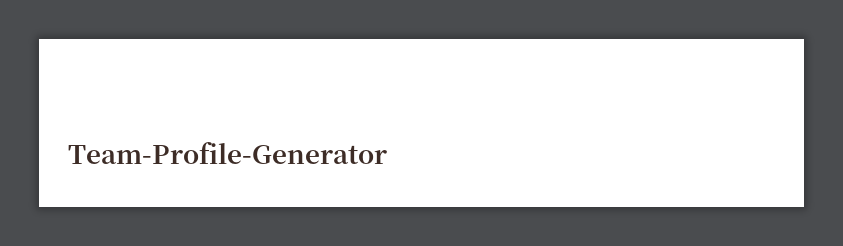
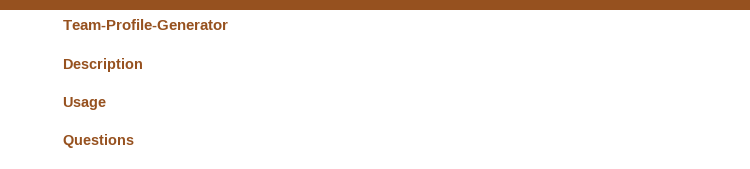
(387, 153) none -> [63,58,143,72] [63,97,106,110] [63,134,134,148] // Description // Usage // Questions

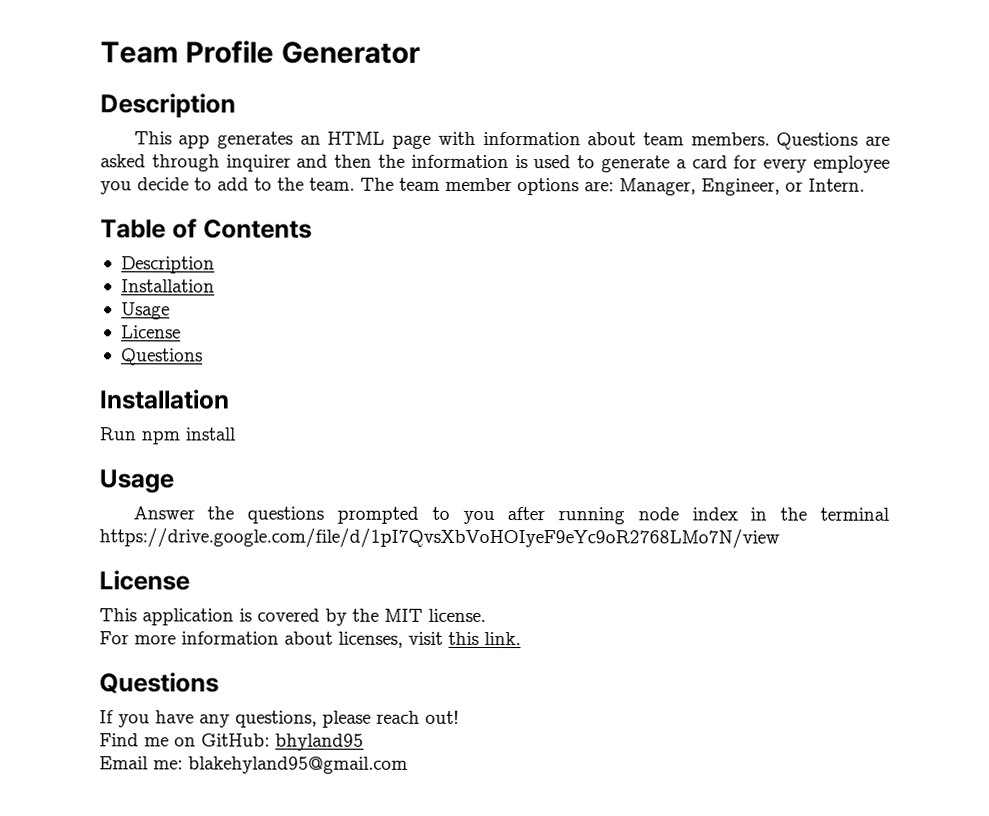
[63,19,228,30] [63,58,143,72] [63,97,106,110] [63,134,134,148] Team-Profile-Generator // Description // Usage // Questions -> [100,40,420,64] [100,93,236,118] [133,131,891,150] [100,154,890,173] [100,177,865,196] [100,218,312,239] [120,256,215,274] [120,279,215,293] [120,302,170,320] [120,325,181,339] [120,348,203,366] [99,389,230,410] [99,427,236,445] [99,469,174,494] [132,506,890,525] [99,527,780,549] [99,570,190,591] [99,608,486,626] [99,631,521,648] [99,672,219,694] [99,709,459,728] [99,733,364,751] [99,756,408,774] Team Profile Generator // Description // This app generates an HTML page with information about team members. Questions are asked through inquirer and then the information is used to generate a card for every employee you decide to add to the team. The team member options are: Manager, Engineer, or Intern. // Table of Contents // Description // Installation // Usage // License // Questions // Installation // Run npm install // Usage // Answer the questions prompted to you after running node index in the terminal https://drive.google.com/file/d/1pI7QvsXbVoHOIyeF9eYc9oR2768LMo7N/view // License // This application is covered by the MIT license. // For more information about licenses, visit this link. // Questions // If you have any questions, please reach out! // Find me on GitHub: bhyland95 // Email me: blakehyland95@gmail.com

